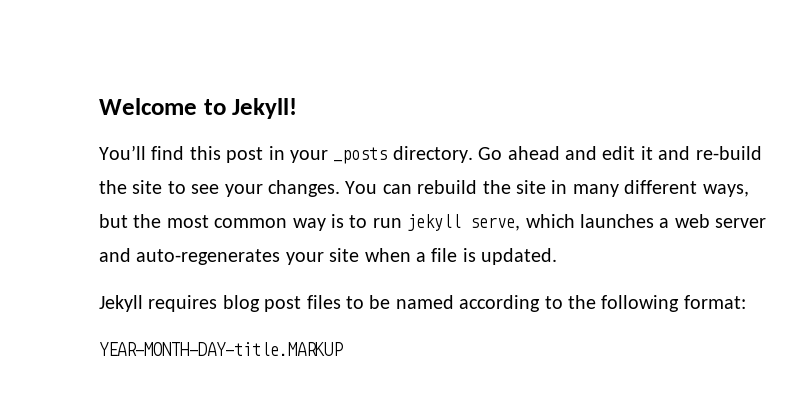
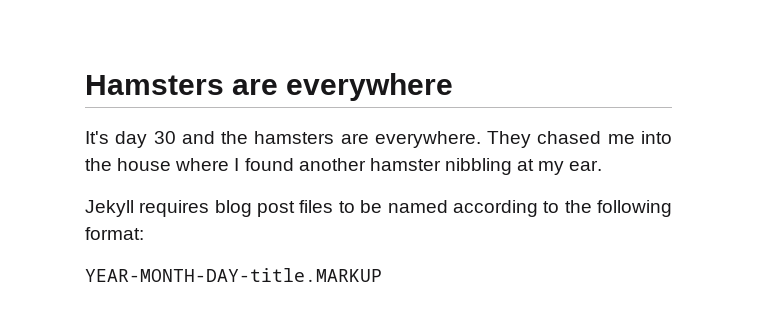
[99,98,298,119] [99,145,762,164] [99,180,749,197] [99,214,767,231] [99,248,558,265] Welcome to Jekyll! // You’ll find this post in your _posts directory. Go ahead and edit it and re-build the site to see your changes. You can rebuild the site in many different ways, but the most common way is to run jekyll serve, which launches a web server and auto-regenerates your site when a file is updated. -> [85,73,454,101] [85,131,672,148] [85,158,603,175] Hamsters are everywhere // It's day 30 and the hamsters are everywhere. They chased me into the house where I found another hamster nibbling at my ear.

